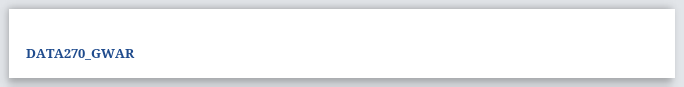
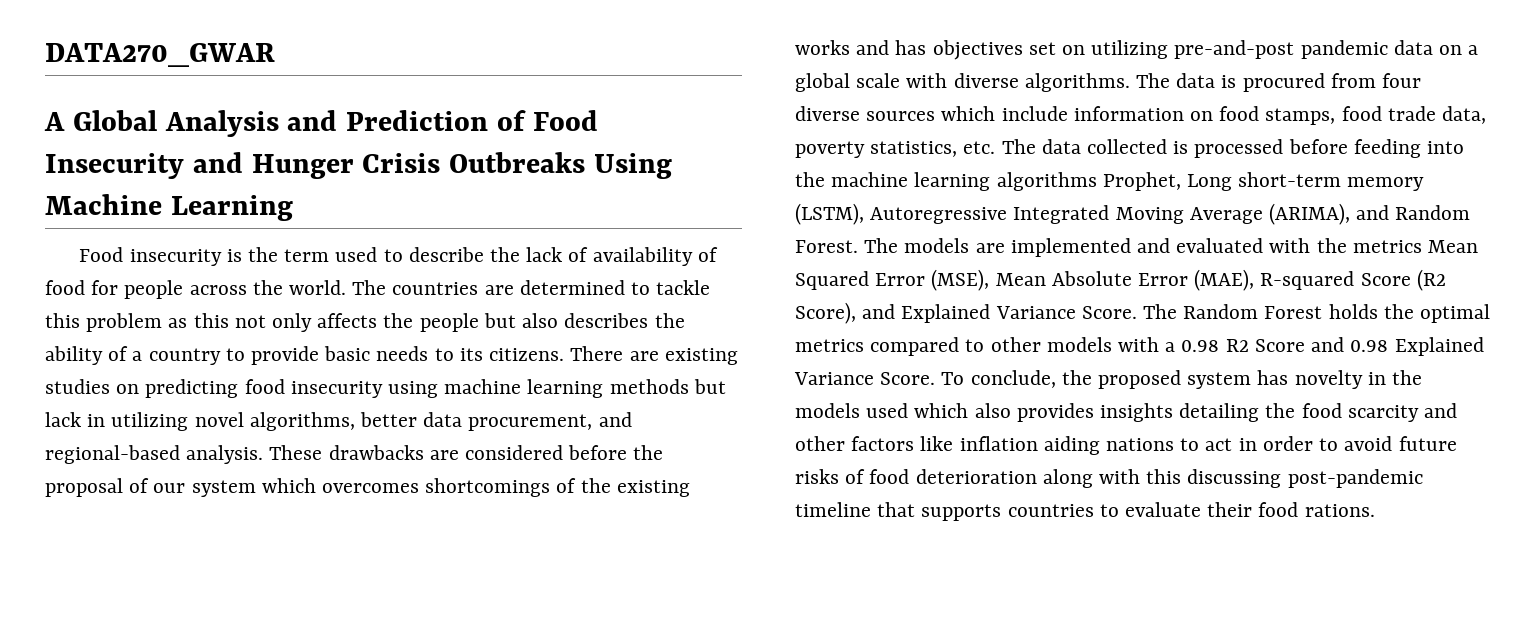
(135, 54) none -> [44,110,598,137] [45,152,672,179] [45,194,293,221] [79,247,718,266] [45,280,711,299] [45,313,685,332] [45,346,738,365] [45,379,726,398] [45,412,632,431] [45,445,664,464] [45,478,690,497] [795,40,1479,60] [795,73,1422,92] [795,106,1487,125] [795,139,1465,158] [795,172,1425,191] [795,203,1471,225] [795,238,1479,257] [795,269,1446,291] [795,302,1491,324] [795,337,1484,356] [794,370,1423,389] [795,403,1458,422] [795,436,1457,455] [795,469,1423,488] [795,502,1375,521] // A Global Analysis and Prediction of Food Insecurity and Hunger Crisis Outbreaks Using Machine Learning // Food insecurity is the term used to describe the lack of availability of food for people across the world. The countries are determined to tackle this problem as this not only affects the people but also describes the ability of a country to provide basic needs to its citizens. There are existing studies on predicting food insecurity using machine learning methods but lack in utilizing novel algorithms, better data procurement, and regional-based analysis. These drawbacks are considered before the proposal of our system which overcomes shortcomings of the existing works and has objectives set on utilizing pre-and-post pandemic data on a global scale with diverse algorithms. The data is procured from four diverse sources which include information on food stamps, food trade data, poverty statistics, etc. The data collected is processed before feeding into the machine learning algorithms Prophet, Long short-term memory (LSTM), Autoregressive Integrated Moving Average (ARIMA), and Random Forest. The models are implemented and evaluated with the metrics Mean Squared Error (MSE), Mean Absolute Error (MAE), R-squared Score (R2 Score), and Explained Variance Score. The Random Forest holds the optimal metrics compared to other models with a 0.98 R2 Score and 0.98 Explained Variance Score. To conclude, the proposed system has novelty in the models used which also provides insights detailing the food scarcity and other factors like inflation aiding nations to act in order to avoid future risks of food deterioration along with this discussing post-pandemic timeline that supports countries to evaluate their food rations.

